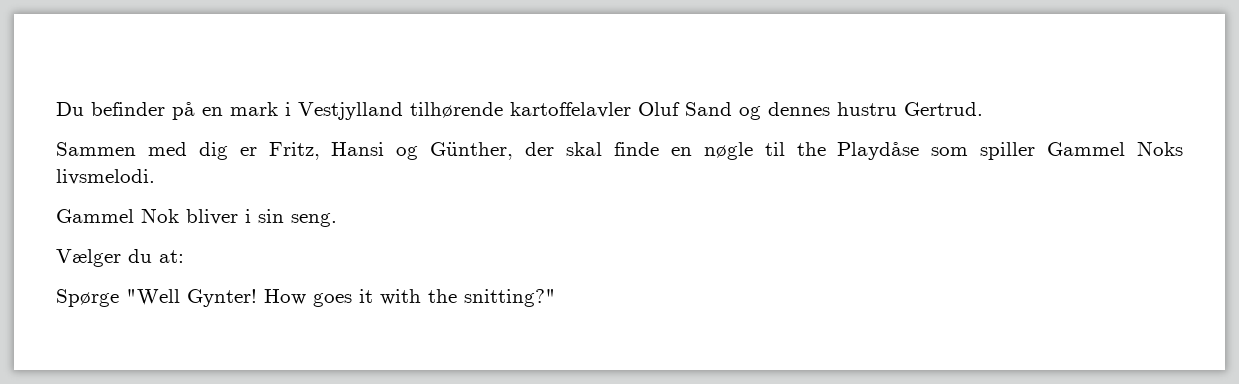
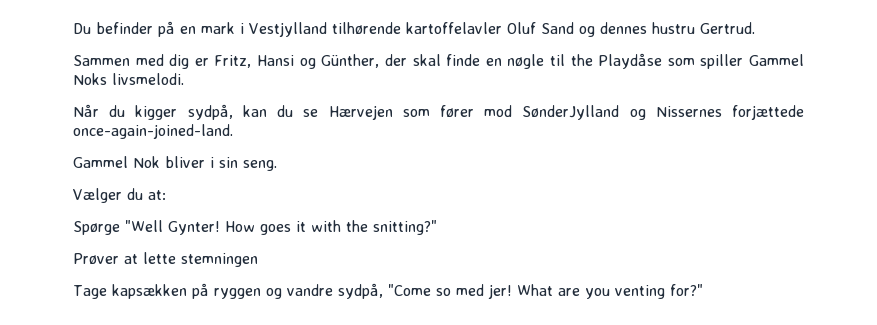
(155, 177) none -> [73,104,804,120] [73,124,233,139] // Når du kigger sydpå, kan du se Hærvejen som fører mod SønderJylland og Nissernes forjættede once-again-joined-land.
(556, 298) none -> [73,252,258,267] [73,283,703,299] // Prøver at lette stemningen // Tage kapsækken på ryggen og vandre sydpå, "Come so med jer! What are you venting for?"

